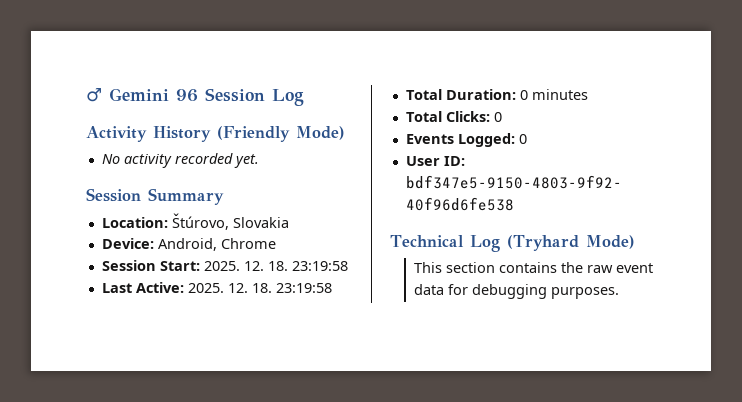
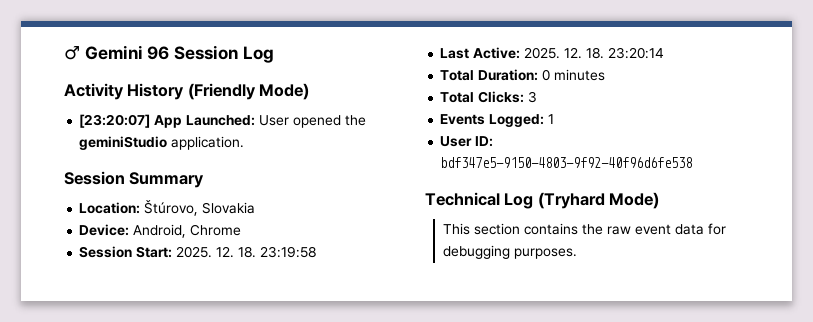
[101,153,259,168] No activity recorded yet. -> [79,114,367,128] [79,136,245,150] [23:20:07] App Launched: User opened the geminiStudio application.
[275,283,332,293] 23:19:58 -> [608,47,665,59] 23:20:14
[493,112,502,122] 0 -> [528,91,538,103] 3
[518,134,527,144] 0 -> [548,114,555,124] 1

